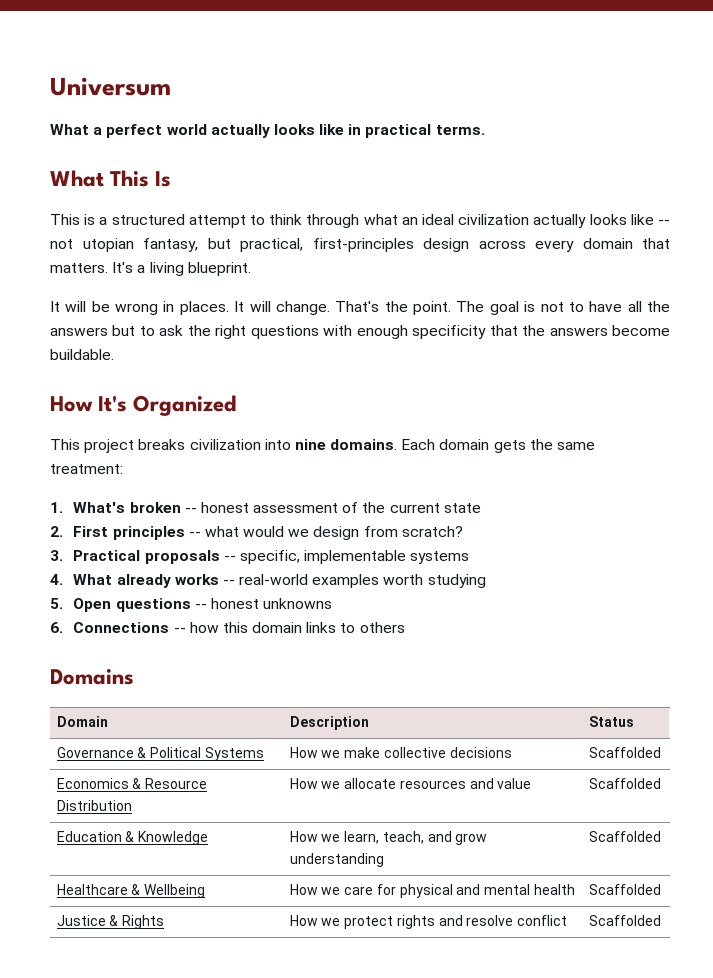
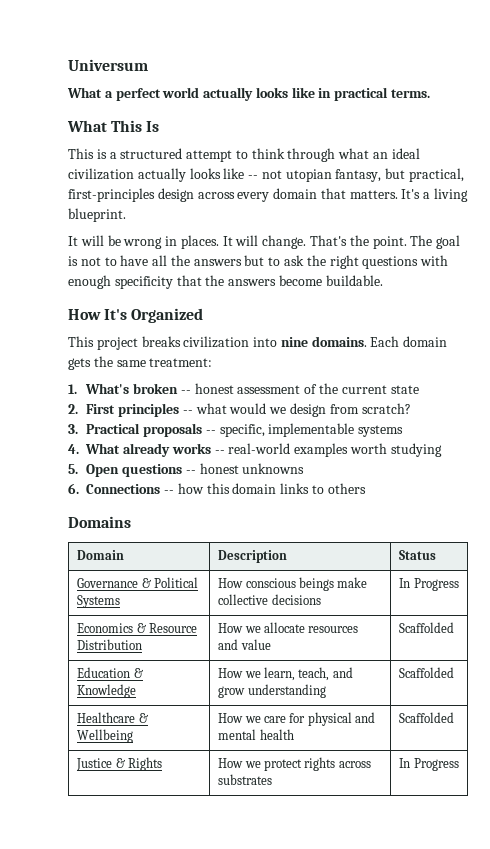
[321,750,341,758] we -> [245,577,335,591] conscious beings
[588,747,661,758] Scaffolded -> [399,578,459,591] In Progress
[438,915,568,926] [588,915,661,926] and resolve conflict | Scaffolded -> [338,761,371,768] [218,774,273,785] [399,758,459,771] across substrates | In Progress

